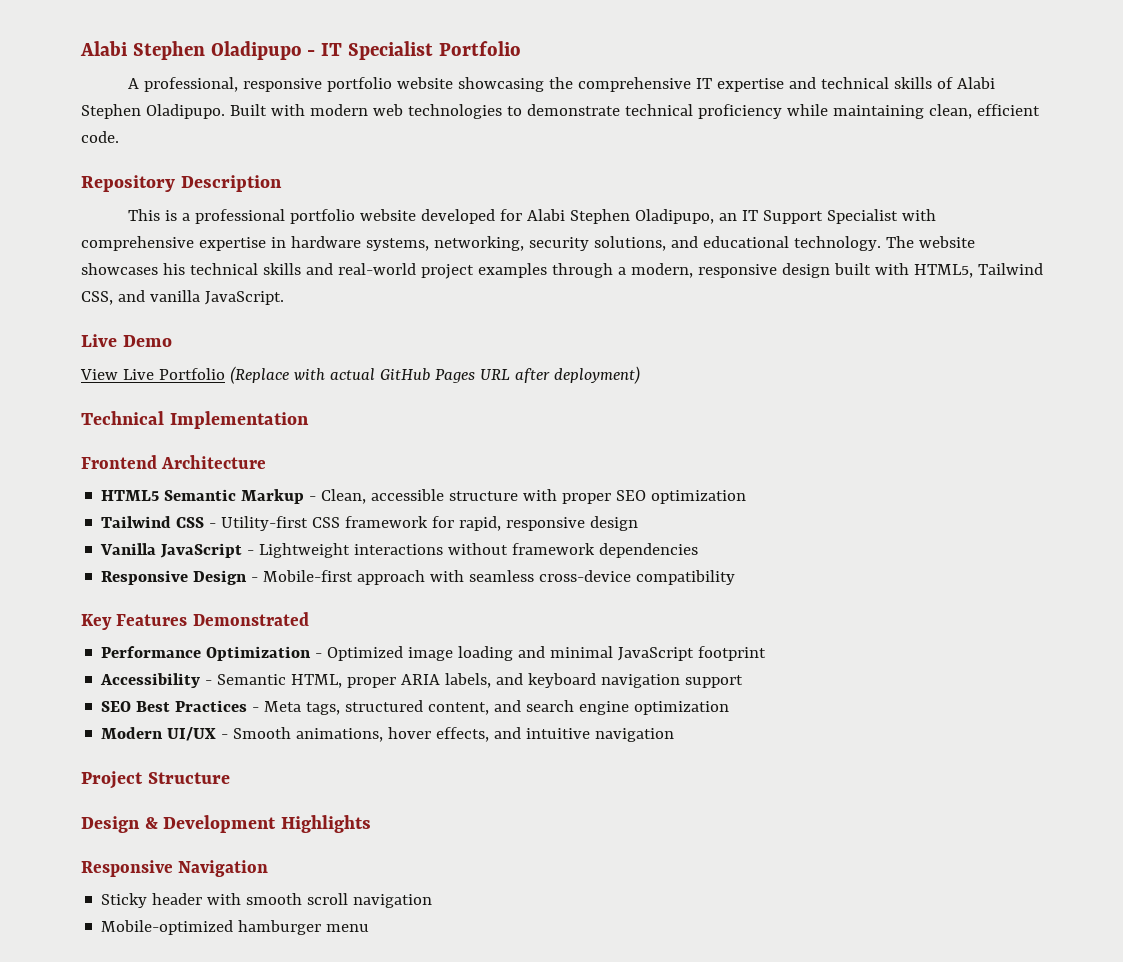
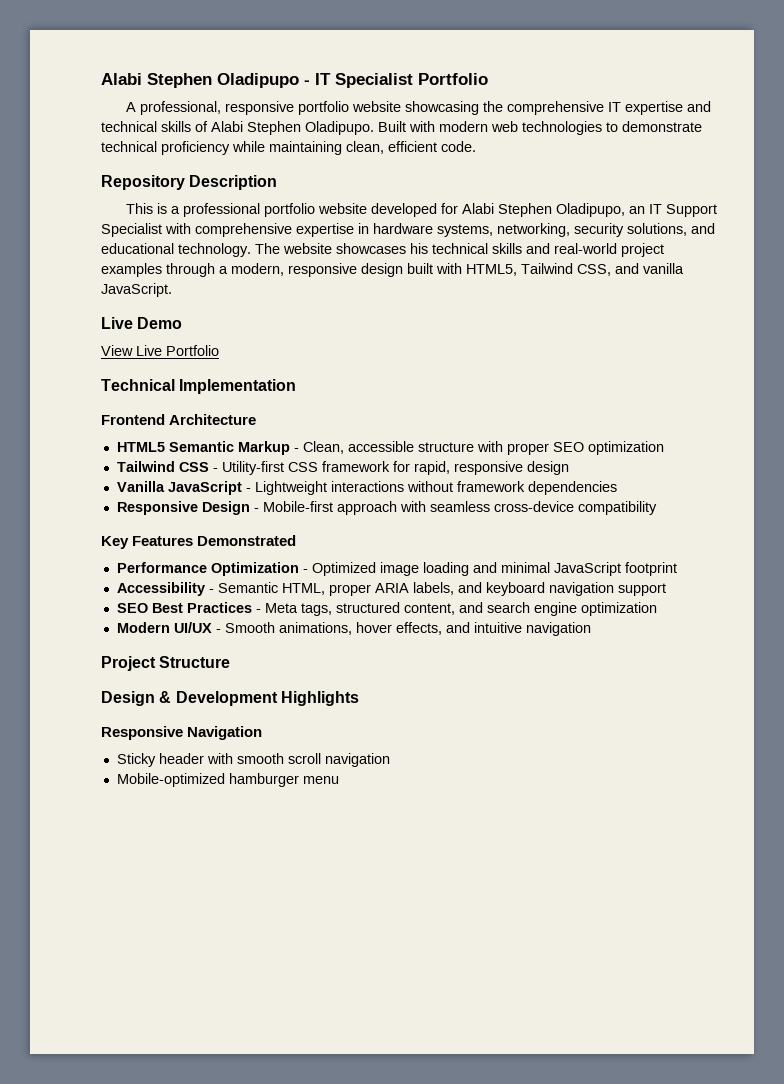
[229,366,640,384] (Replace with actual GitHub Pages URL after deployment) -> (219, 350) none

